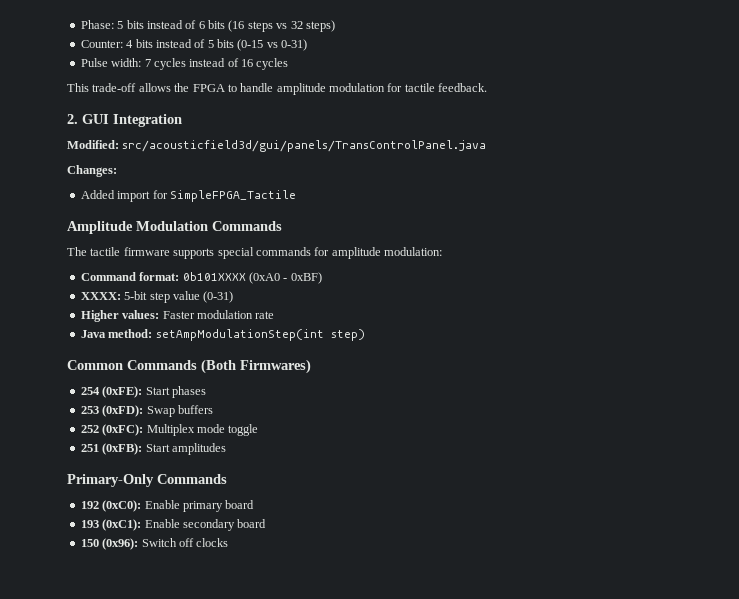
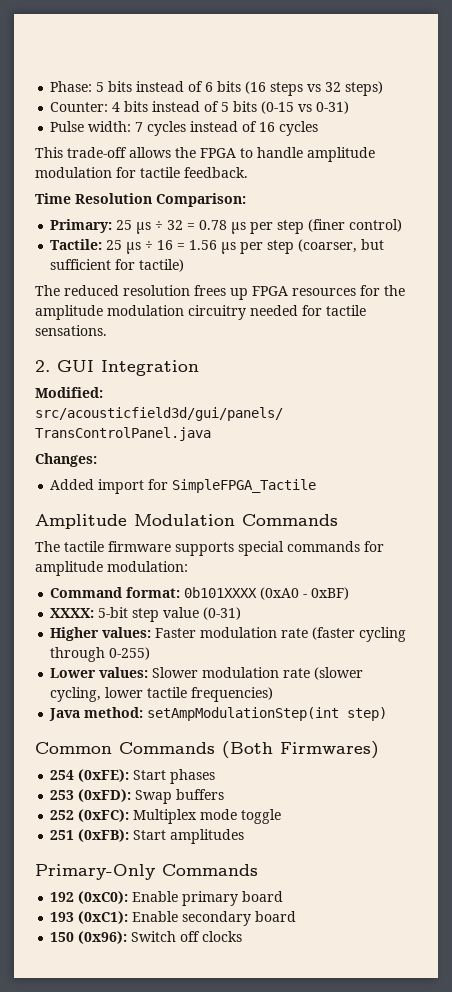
(488, 87) none -> [35,193,246,207] [50,219,403,234] [50,239,385,254] [50,259,185,272] [35,285,405,300] [35,305,366,320] [35,325,107,336] // Time Resolution Comparison: // Primary: 25 μs ÷ 32 = 0.78 μs per step (finer control) // Tactile: 25 μs ÷ 16 = 1.56 μs per step (coarser, but sufficient for tactile) // The reduced resolution frees up FPGA resources for the amplitude modulation circuitry needed for tactile sensations.
(275, 315) none -> [312,627,407,642] [50,647,151,662] [50,667,364,680] [50,687,274,702] (faster cycling through 0-255) // Lower values: Slower modulation rate (slower cycling, lower tactile frequencies)

